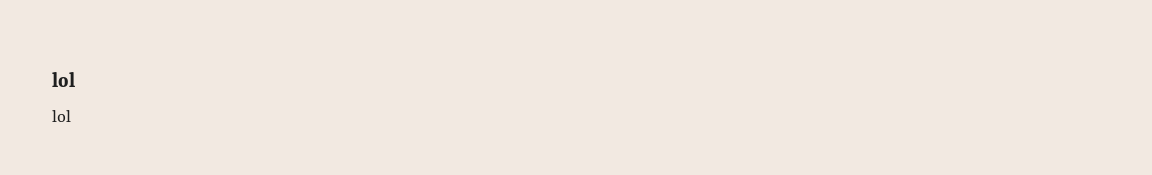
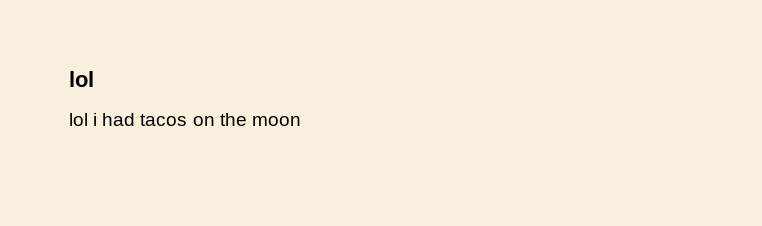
(71, 116) none -> [93,113,301,126] i had tacos on the moon

